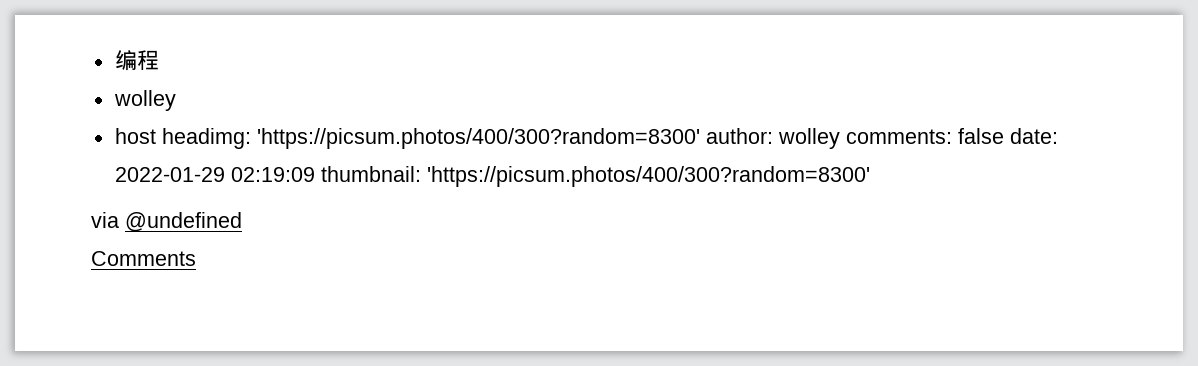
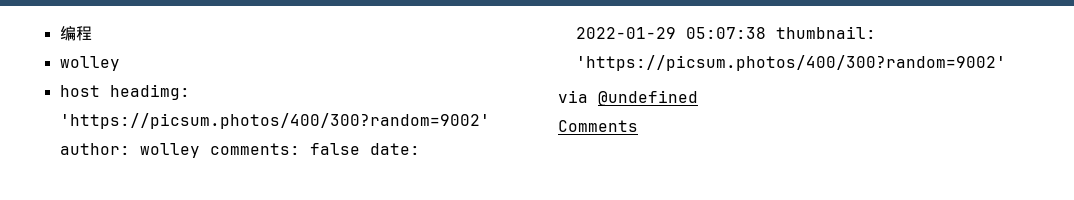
[256,128,700,149] 'https://picsum.photos/400/300?random=8300' -> [59,113,490,129] 'https://picsum.photos/400/300?random=9002'
[230,166,870,187] 02:19:09 thumbnail: 'https://picsum.photos/400/300?random=8300' -> [685,26,876,39] [575,55,1006,71] 05:07:38 thumbnail: 'https://picsum.photos/400/300?random=9002'

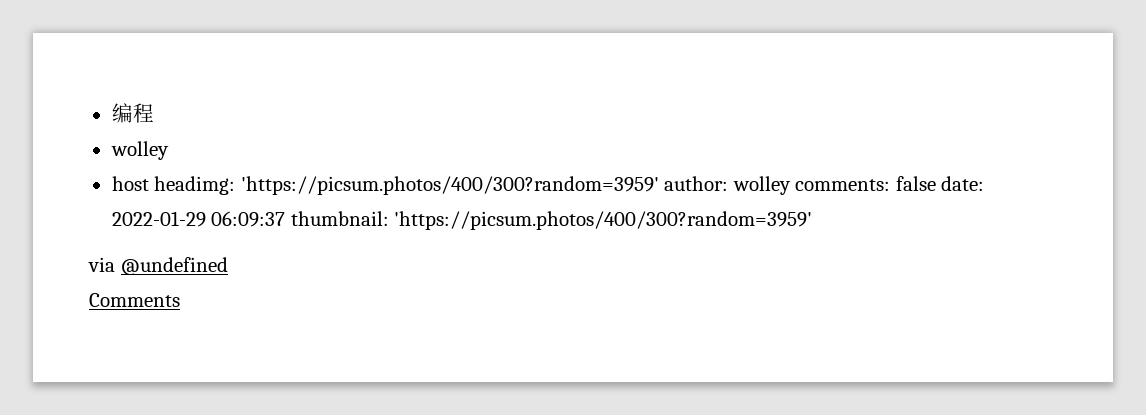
[59,113,490,129] 'https://picsum.photos/400/300?random=9002' -> [240,176,659,195] 'https://picsum.photos/400/300?random=3959'
[685,26,876,39] [575,55,1006,71] 05:07:38 thumbnail: 'https://picsum.photos/400/300?random=9002' -> [211,211,813,230] 06:09:37 thumbnail: 'https://picsum.photos/400/300?random=3959'

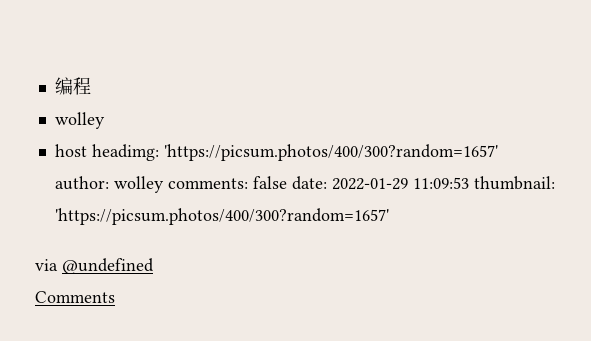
[240,176,659,195] 'https://picsum.photos/400/300?random=3959' -> [163,144,498,161] 'https://picsum.photos/400/300?random=1657'
[211,211,813,230] 06:09:37 thumbnail: 'https://picsum.photos/400/300?random=3959' -> [412,176,555,190] [54,208,389,225] 11:09:53 thumbnail: 'https://picsum.photos/400/300?random=1657'

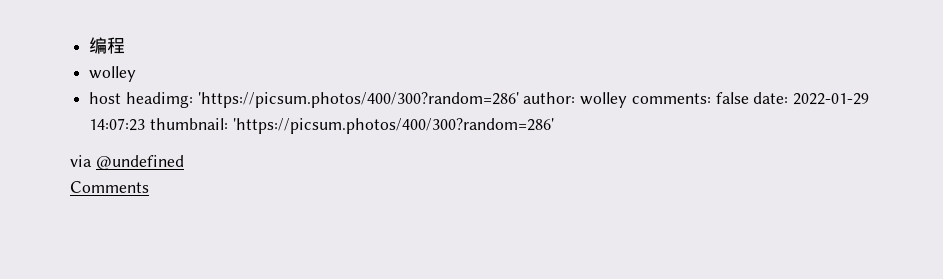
[163,144,498,161] 'https://picsum.photos/400/300?random=1657' -> [197,92,519,108] 'https://picsum.photos/400/300?random=286'
[412,176,555,190] [54,208,389,225] 11:09:53 thumbnail: 'https://picsum.photos/400/300?random=1657' -> [89,118,554,134] 14:07:23 thumbnail: 'https://picsum.photos/400/300?random=286'

